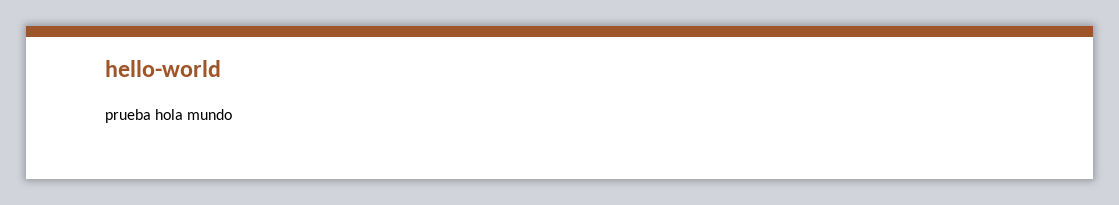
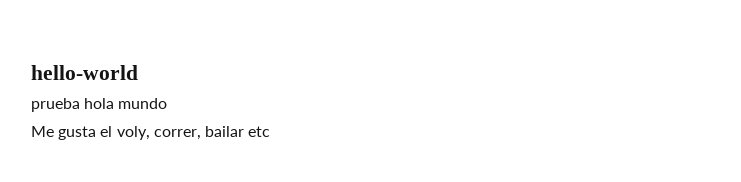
(233, 114) none -> [31,126,271,140] // Me gusta el voly, correr, bailar etc

